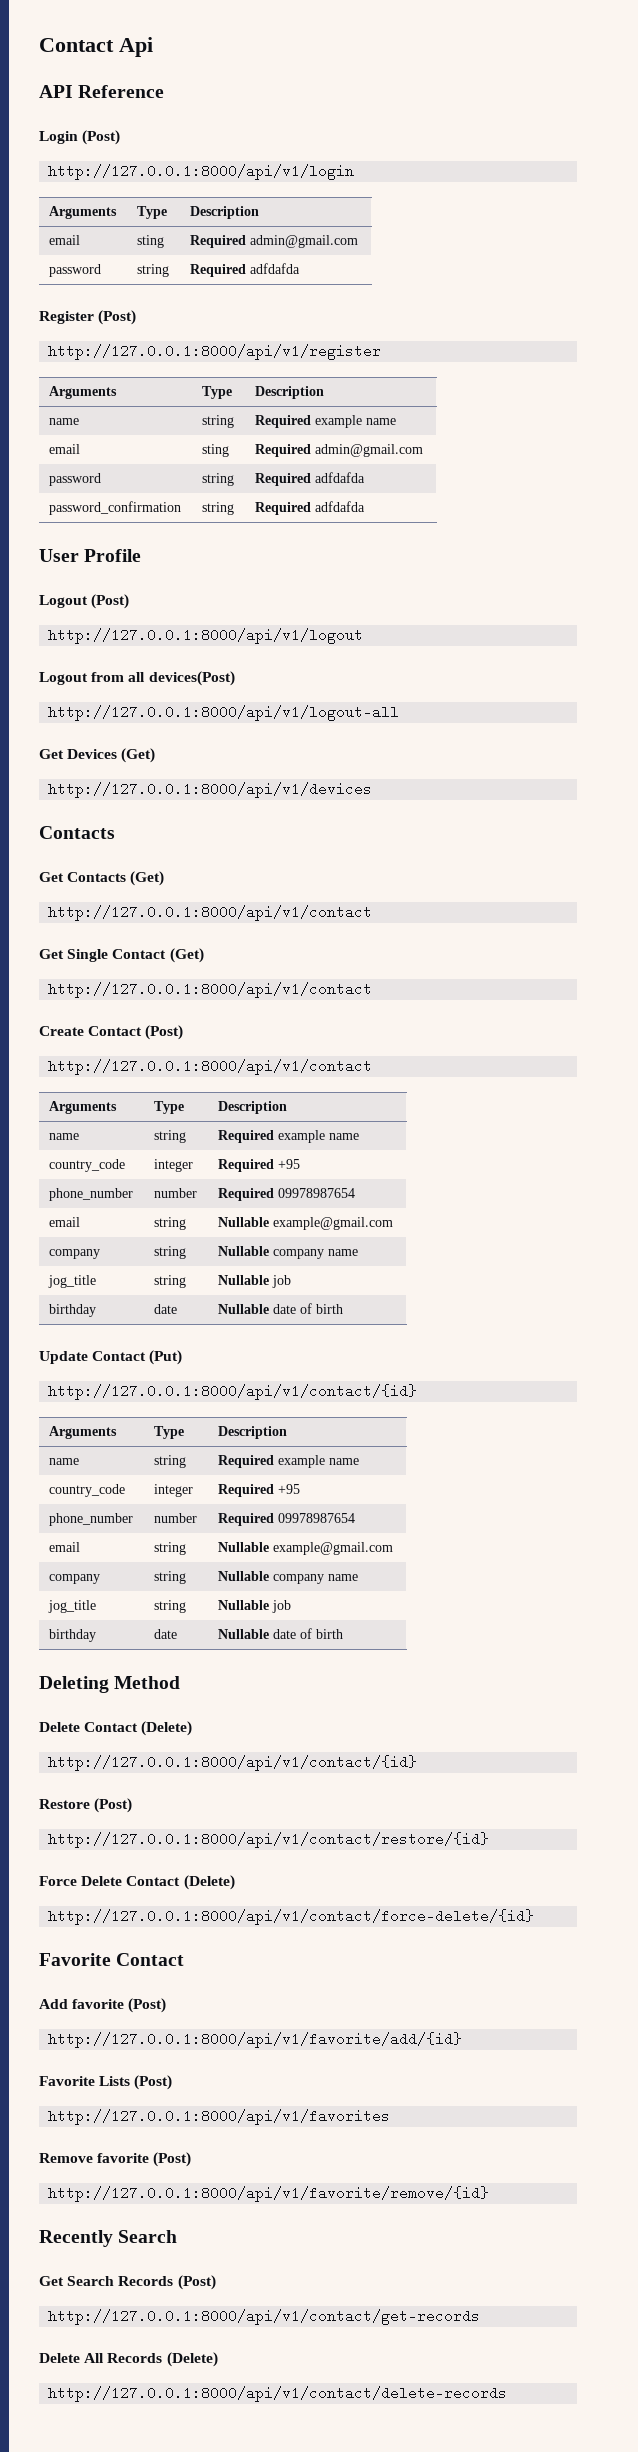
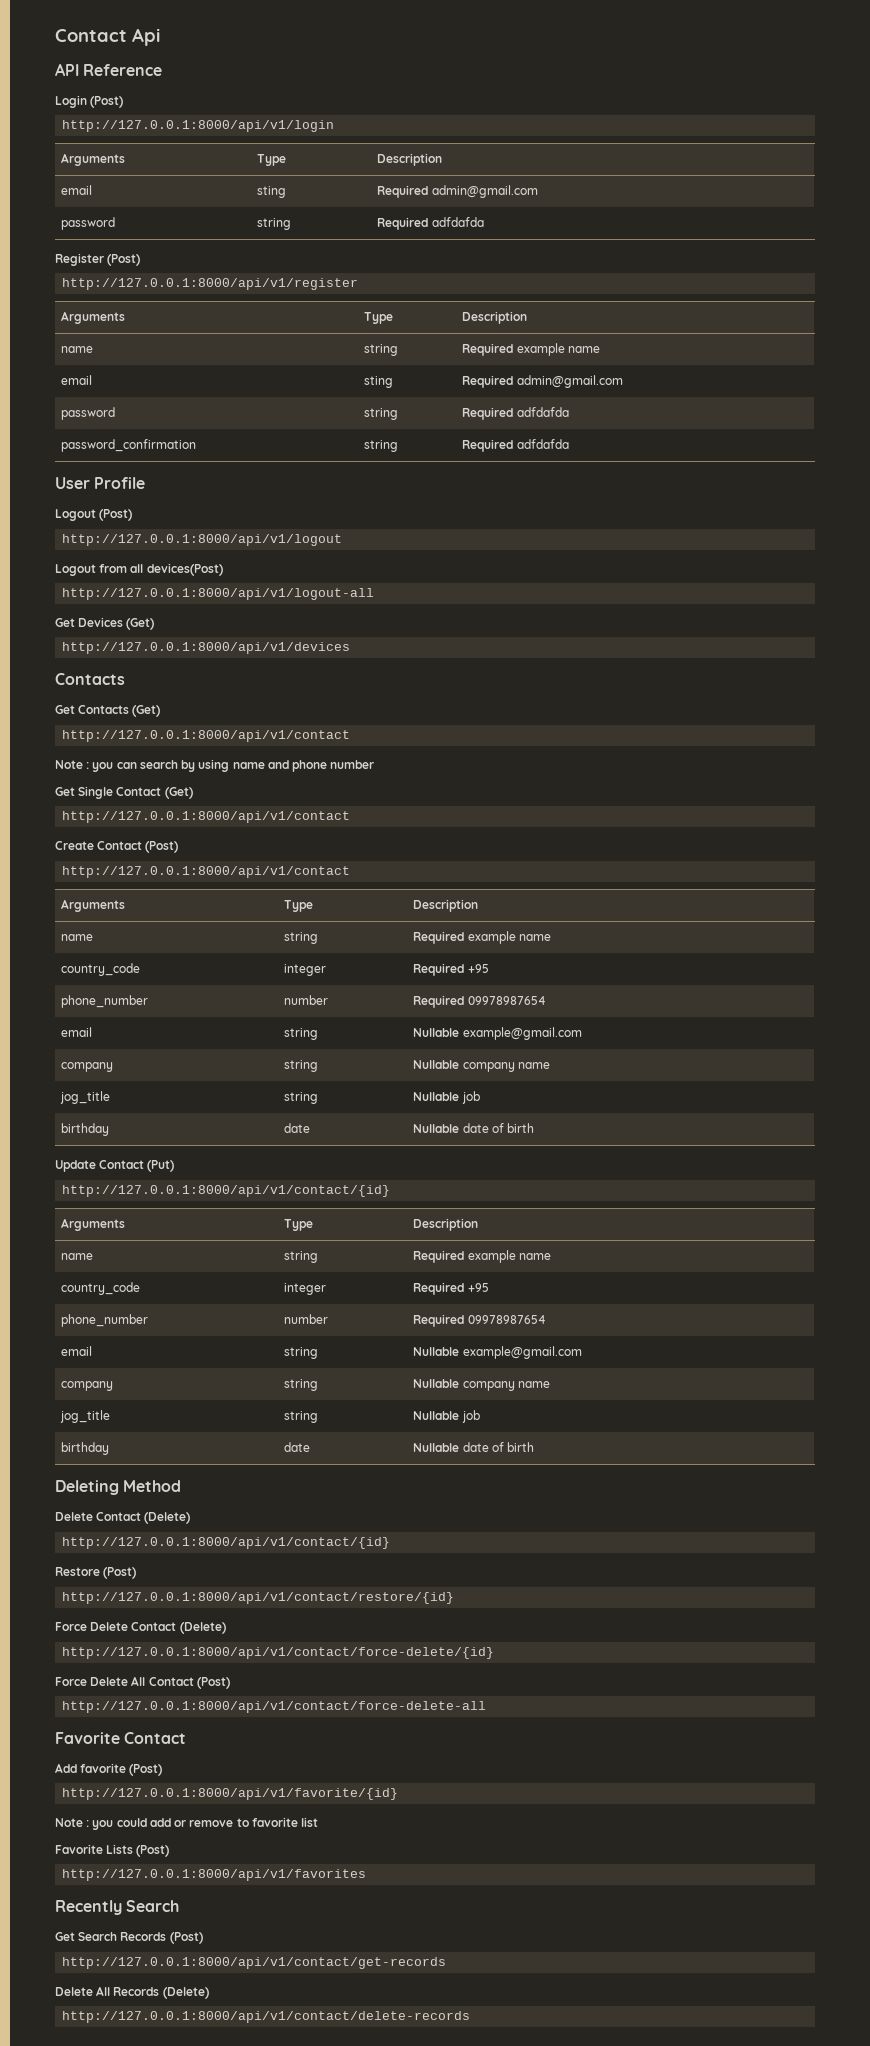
(373, 913) none -> [55,759,375,772] // Note : you can search by using name and phone number
(535, 1917) none -> [55,1676,230,1689] [62,1701,487,1713] // Force Delete All Contact (Post) // http://127.0.0.1:8000/api/v1/contact/force-delete-all
[48,2032,463,2048] http://127.0.0.1:8000/api/v1/favorite/add/{id} -> [62,1788,399,1800] [55,1817,319,1830] http://127.0.0.1:8000/api/v1/favorite/{id} // Note : you could add or remove to favorite list
[39,2152,192,2167] [48,2186,490,2202] // Remove favorite (Post) // http://127.0.0.1:8000/api/v1/favorite/remove/{id} -> (367, 1875) none

